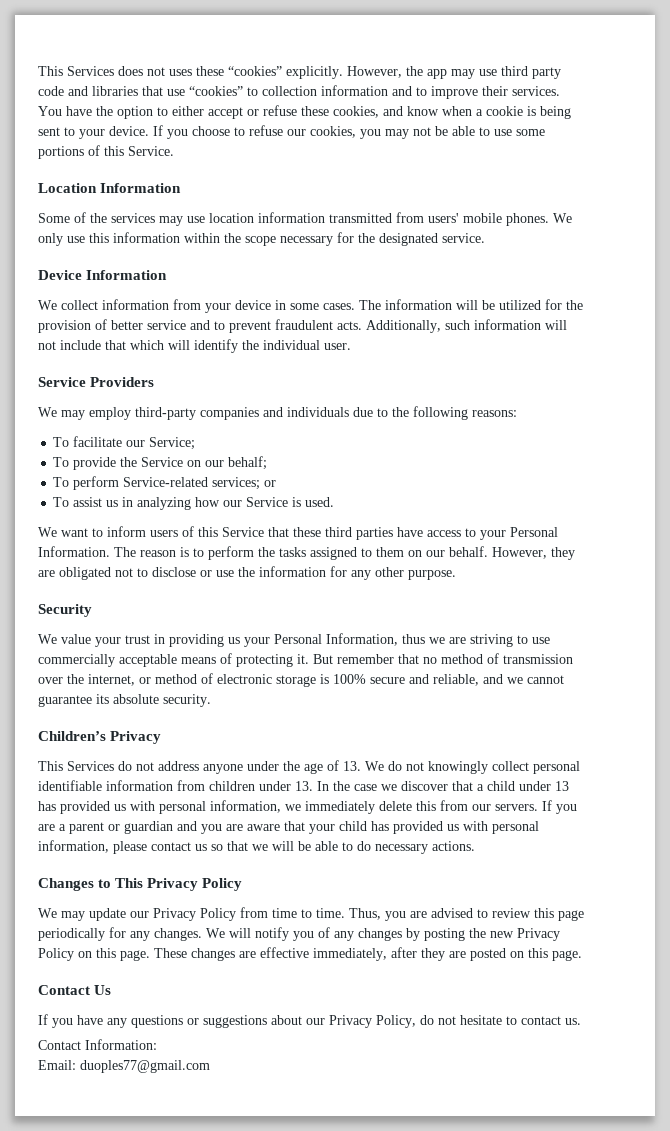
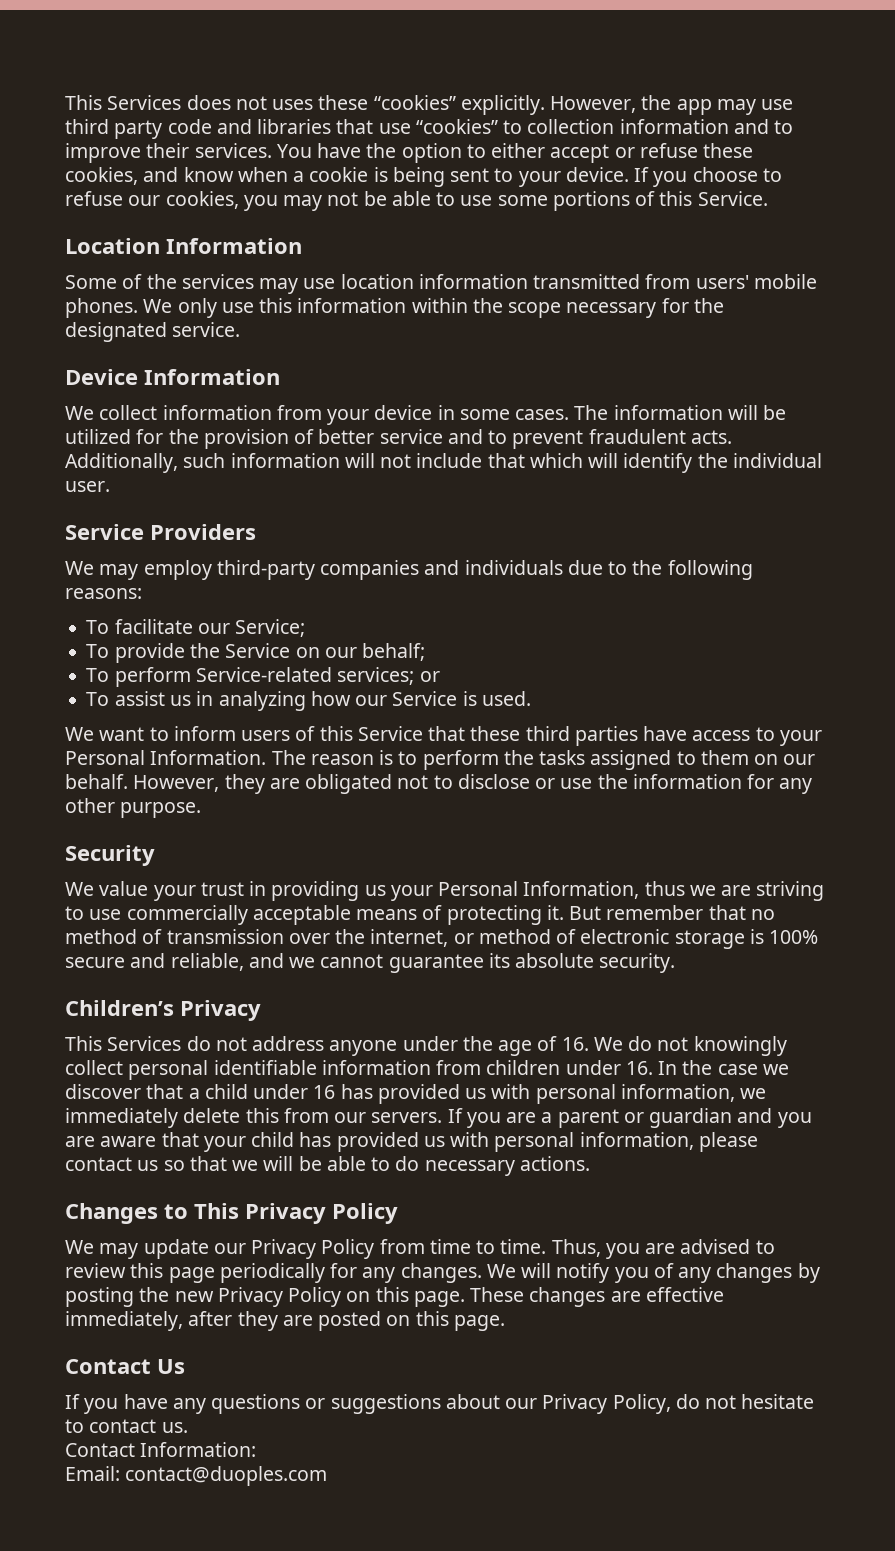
[343,761,361,771] 13. -> [561,1037,589,1051] 16.
[295,781,313,791] 13. -> [625,1061,653,1075] 16.
[555,781,569,791] 13 -> [313,1085,336,1099] 16
[80,1060,210,1073] duoples77@gmail.com -> [125,1466,328,1486] contact@duoples.com

